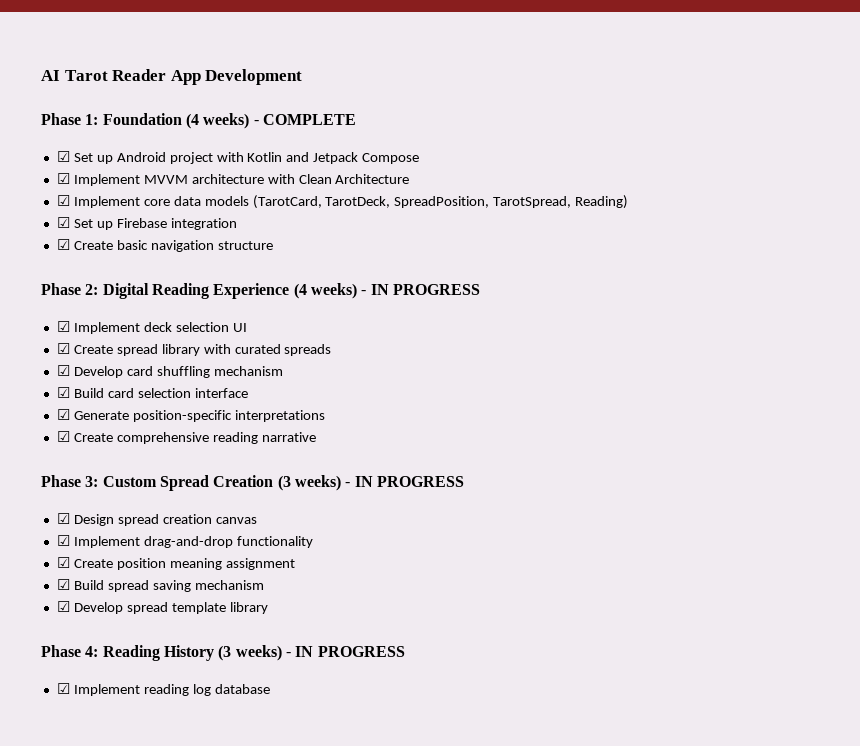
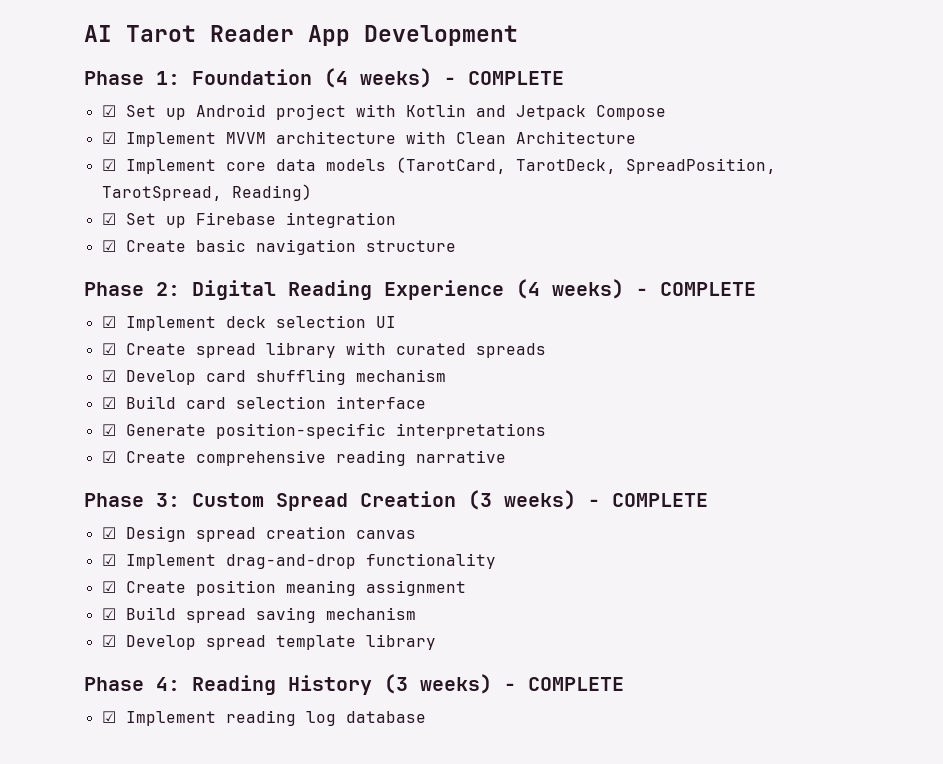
[370,284,480,295] IN PROGRESS -> [660,282,756,296] COMPLETE
[354,476,464,487] IN PROGRESS -> [612,493,708,507] COMPLETE
[295,646,405,657] IN PROGRESS -> [528,677,624,691] COMPLETE

